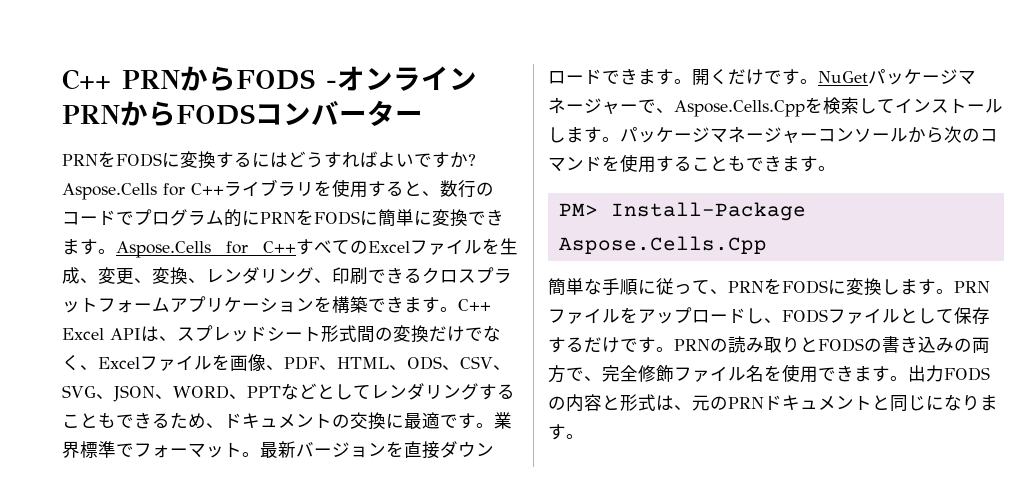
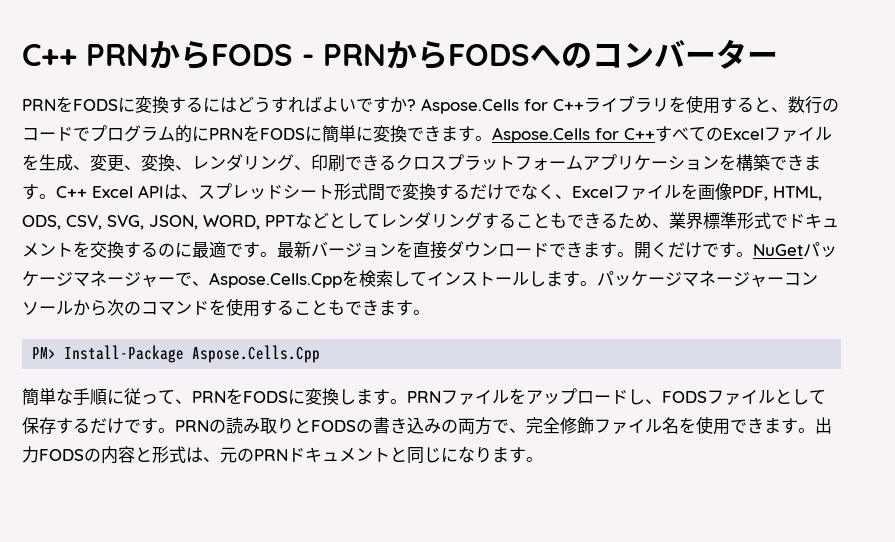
[337,66,477,91] [62,101,255,127] オンラインPRNからFODS -> [323,40,592,70] PRNからFODSへの
[375,325,429,343] の変換 -> [385,183,470,201] で変換する
[266,356,511,370] [62,385,247,402] 、PDF、HTML、ODS、CSV、SVG、JSON、WORD、 -> [732,186,822,201] [22,215,260,230] PDF, HTML, ODS, CSV, SVG, JSON, WORD,
[224,412,512,430] [62,441,242,458] ドキュメントの交換に最適です。業界標準でフォーマット -> [669,212,839,229] [22,241,260,259] 業界標準形式でドキュメントを交換するのに最適です

